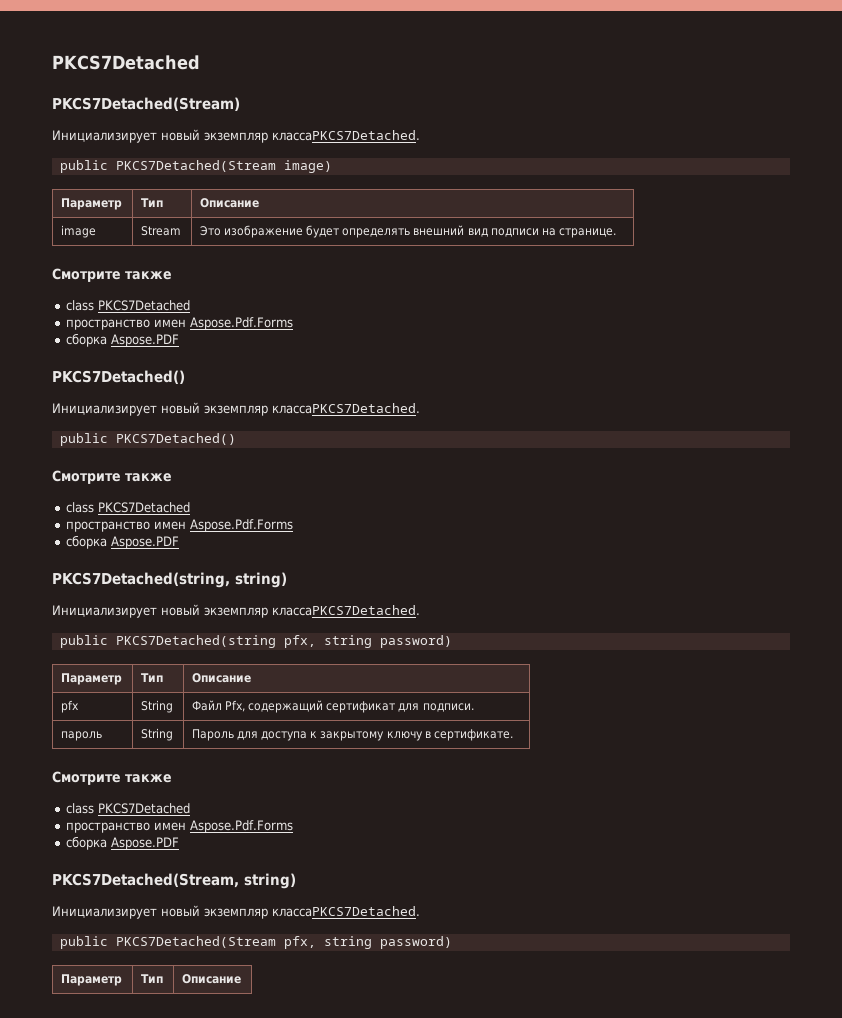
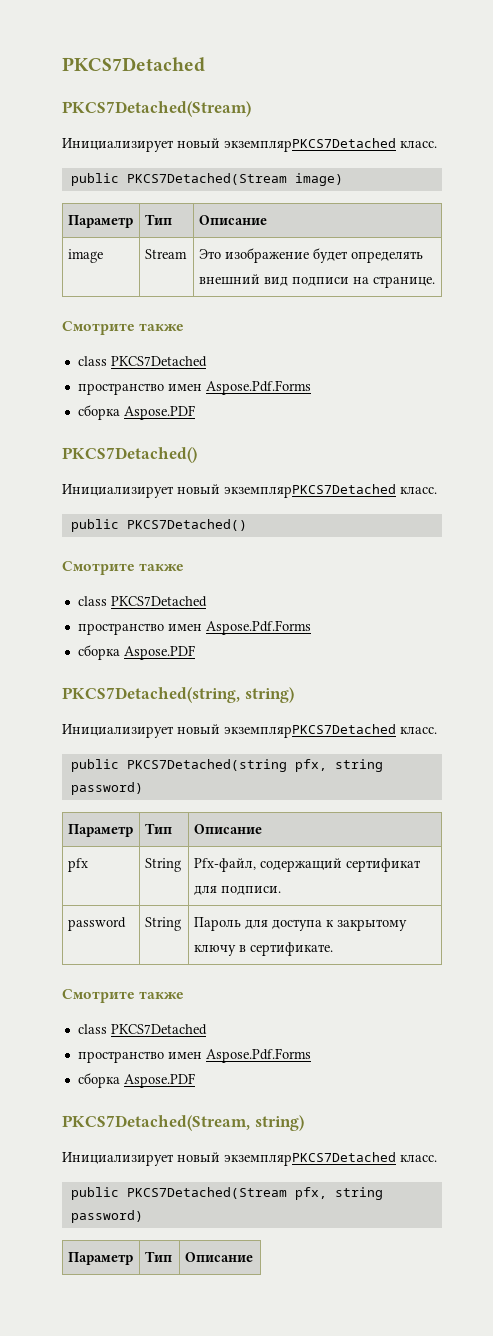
[204,130,420,143] экземпляр классаPKCS7Detached. -> [224,138,437,152] экземплярPKCS7Detached класс.
[204,403,420,416] экземпляр классаPKCS7Detached. -> [224,484,437,498] экземплярPKCS7Detached класс.
[204,605,420,618] экземпляр классаPKCS7Detached. -> [224,724,437,738] экземплярPKCS7Detached класс.
[192,700,246,712] Файл Pfx, -> [193,858,256,872] Pfx-файл,
[61,731,103,741] пароль -> [67,917,126,931] password
[204,906,420,919] экземпляр классаPKCS7Detached. -> [224,1152,437,1166] экземплярPKCS7Detached класс.

